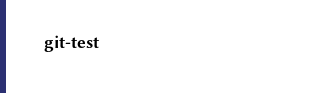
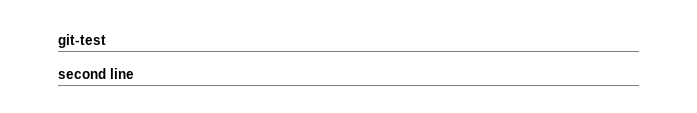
(99, 43) none -> [58,68,134,79] // second line

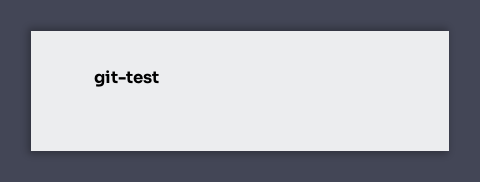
[58,68,134,79] // second line -> (159, 78) none

